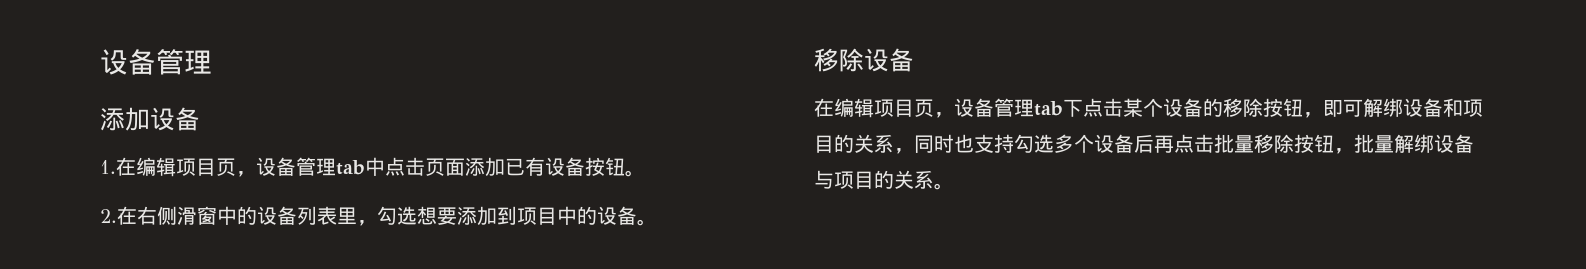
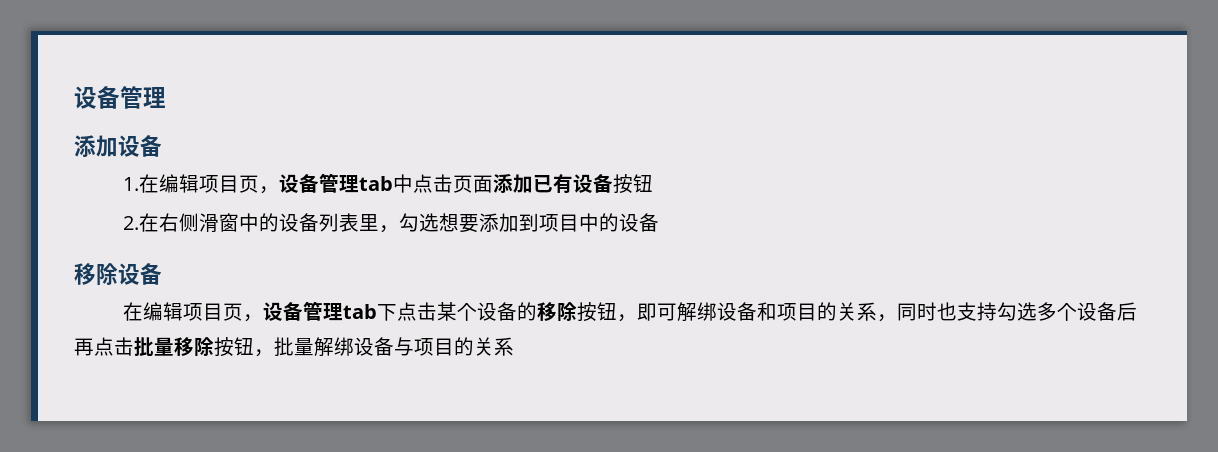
[625,170,645,177] 。 -> (654, 183) none
[637,219,657,226] 。 -> (660, 222) none
[934,183,954,190] 。 -> (514, 346) none

